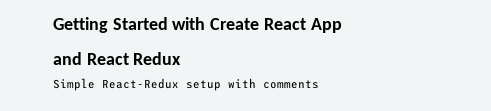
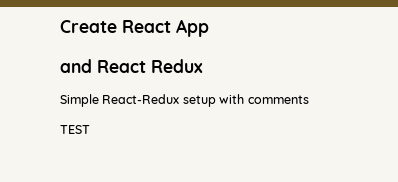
[53,17,206,33] Getting Started with -> (60, 26) none
(319, 84) none -> [60,125,90,134] // TEST

